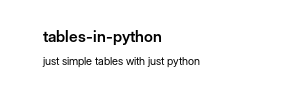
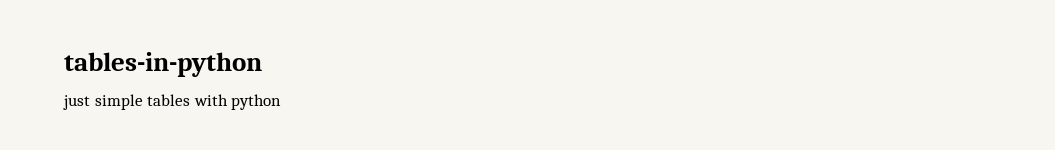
[147,57,165,67] just -> (228, 100) none

